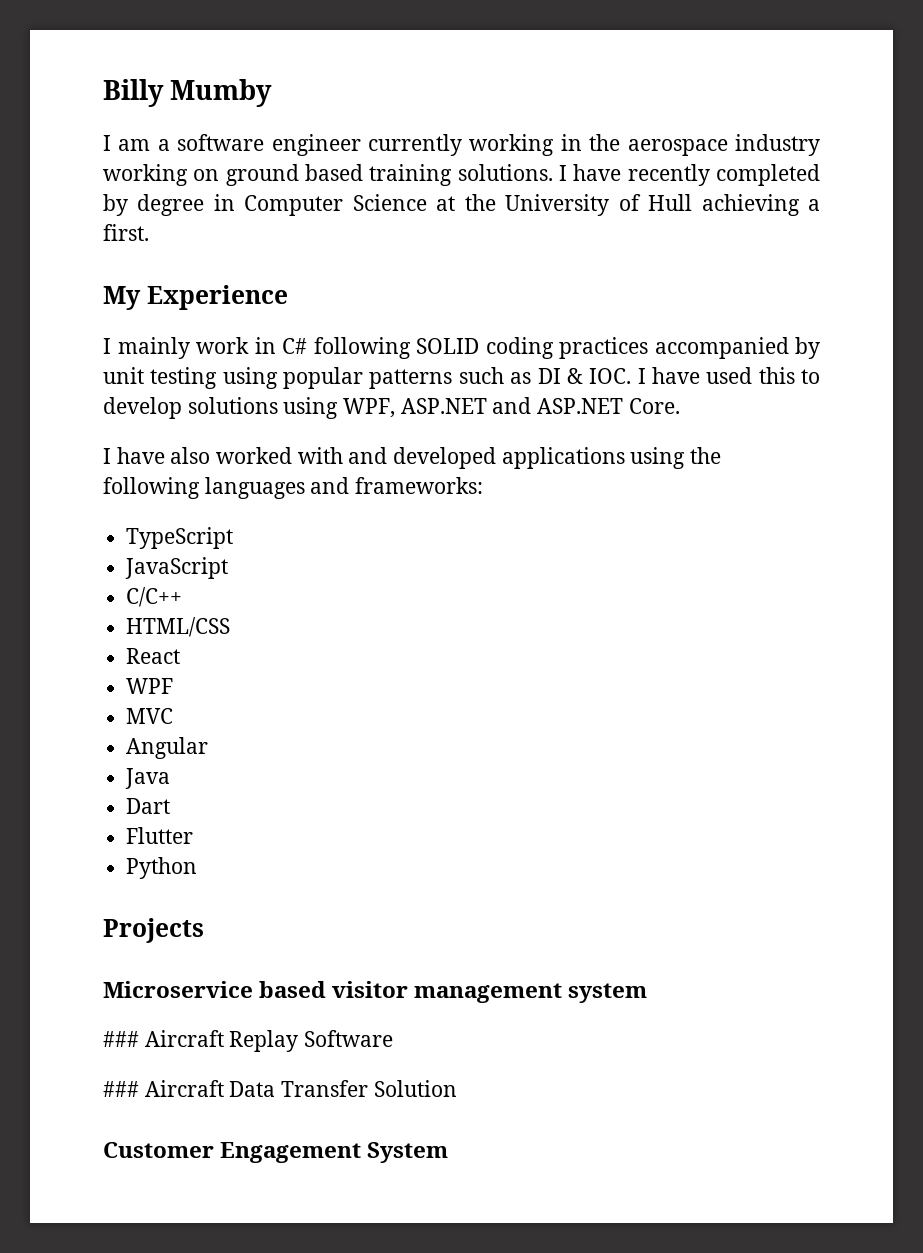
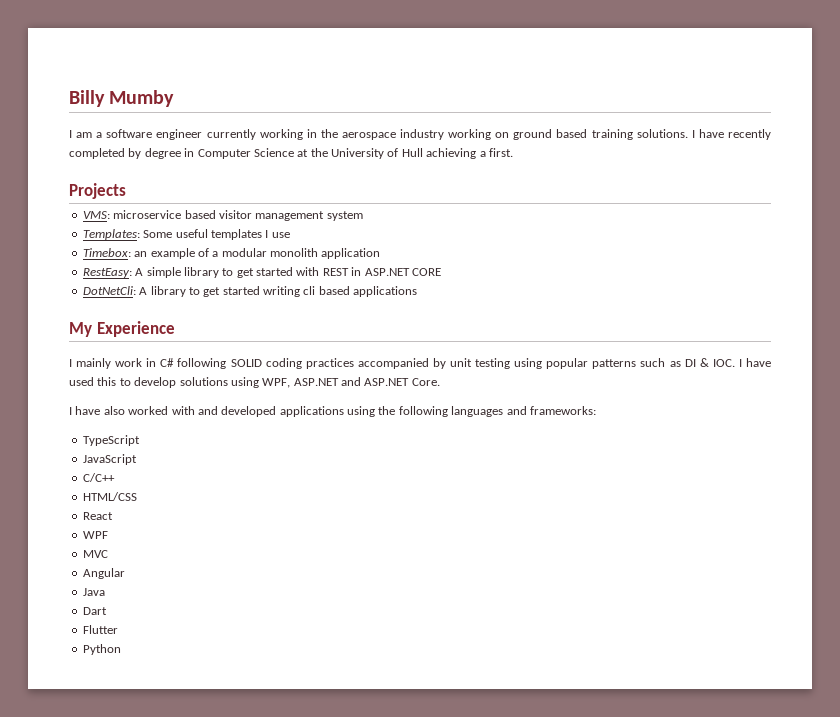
(149, 232) none -> [69,183,126,199] [82,210,363,221] [82,229,290,240] [82,248,381,259] [82,267,441,278] [82,286,418,297] // Projects // VMS: microservice based visitor management system // Templates: Some useful templates I use // Timebox: an example of a modular monolith application // RestEasy: A simple library to get started with REST in ASP.NET CORE // DotNetCli: A library to get started writing cli based applications
[103,918,204,943] [103,981,648,1003] [103,1030,394,1052] [103,1080,457,1097] [103,1142,449,1163] // Projects // Microservice based visitor management system // ### Aircraft Replay Software // ### Aircraft Data Transfer Solution // Customer Engagement System -> (121, 649) none

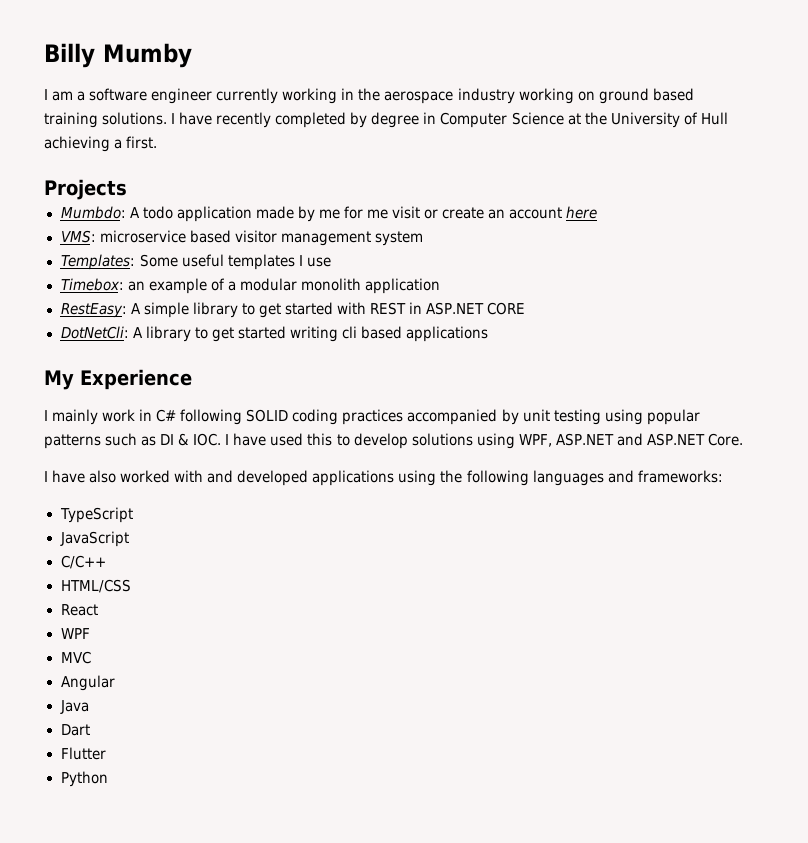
(126, 191) none -> [60,206,598,222] // Mumbdo: A todo application made by me for me visit or create an account here

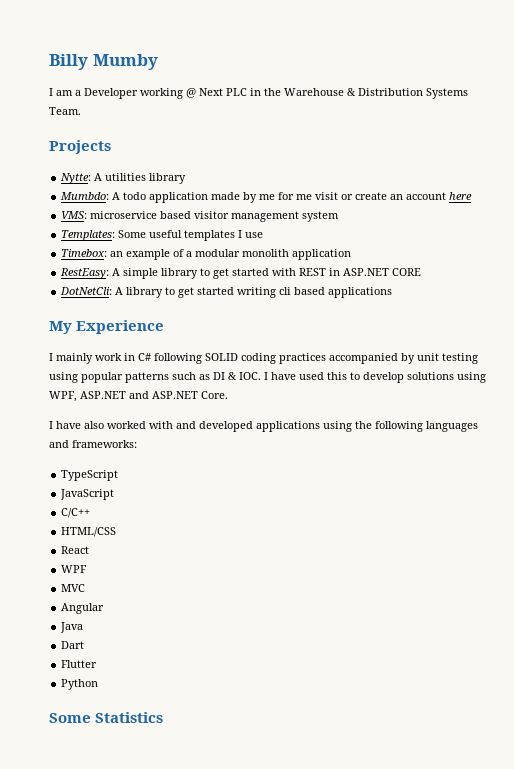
[89,88,694,104] [44,112,728,128] [44,136,158,152] [44,179,127,200] software engineer currently working in the aerospace industry working on ground based training solutions. I have recently completed by degree in Computer Science at the University of Hull achieving a first. // Projects -> [84,88,468,99] [49,107,81,115] [49,140,111,154] [60,173,187,184] Developer working @ Next PLC in the Warehouse & Distribution Systems Team. // Projects // Nytte: A utilities library
(108, 779) none -> [49,712,164,723] // Some Statistics

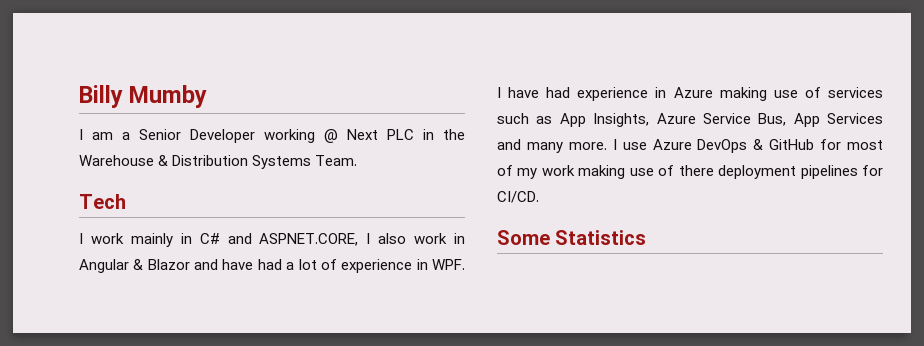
(81, 93) none -> [139,129,181,140] Senior
[49,140,111,154] [60,173,187,184] [60,192,473,203] [61,211,340,222] [61,230,264,241] [61,249,352,260] [60,268,422,279] [60,287,393,298] [49,320,165,334] [49,353,478,364] [49,372,486,383] [49,391,228,402] [49,421,478,432] [49,440,137,448] [61,470,119,481] [60,489,115,500] [61,508,91,518] [61,527,117,537] [61,546,90,554] [61,565,88,573] [61,584,86,592] [61,603,105,614] [60,622,84,633] [61,641,85,649] [61,660,98,668] [61,679,99,690] Projects // Nytte: A utilities library // Mumbdo: A todo application made by me for me visit or create an account here // VMS: microservice based visitor management system // Templates: Some useful templates I use // Timebox: an example of a modular monolith application // RestEasy: A simple library to get started with REST in ASP.NET CORE // DotNetCli: A library to get started writing cli based applications // My Experience // I mainly work in C# following SOLID coding practices accompanied by unit testing using popular patterns such as DI & IOC. I have used this to develop solutions using WPF, ASP.NET and ASP.NET Core. // I have also worked with and developed applications using the following languages and frameworks: // TypeScript // JavaScript // C/C++ // HTML/CSS // React // WPF // MVC // Angular // Java // Dart // Flutter // Python -> [79,194,126,209] [79,233,465,247] [79,259,466,273] [497,87,883,101] [497,113,883,127] [497,139,883,153] [497,165,883,179] [497,191,539,203] Tech // I work mainly in C# and ASPNET.CORE, I also work in Angular & Blazor and have had a lot of experience in WPF. I have had experience in Azure making use of services such as App Insights, Azure Service Bus, App Services and many more. I use Azure DevOps & GitHub for most of my work making use of there deployment pipelines for CI/CD.

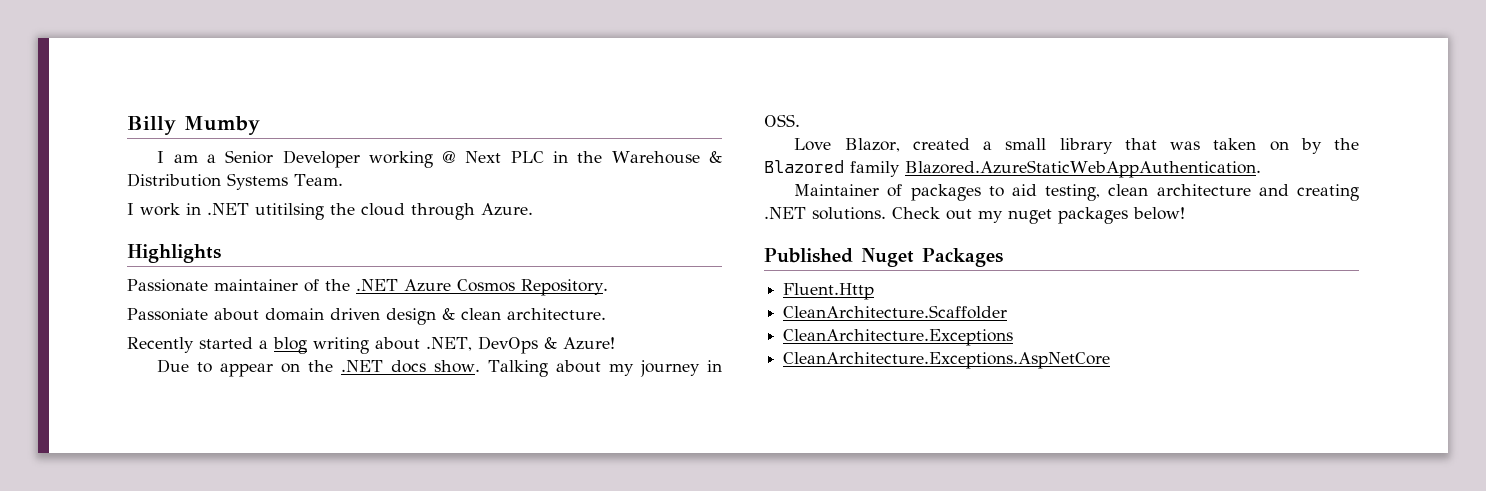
[79,194,126,209] // Tech -> (343, 180) none
[130,233,465,247] [79,259,466,273] [497,87,883,101] [497,113,883,127] [497,139,883,153] [497,165,883,179] [497,191,539,203] [497,230,647,245] mainly in C# and ASPNET.CORE, I also work in Angular & Blazor and have had a lot of experience in WPF. I have had experience in Azure making use of services such as App Insights, Azure Service Bus, App Services and many more. I use Azure DevOps & GitHub for most of my work making use of there deployment pipelines for CI/CD. // Some Statistics -> [186,203,533,220] [127,244,221,263] [127,279,608,296] [127,308,606,325] [127,336,615,354] [157,359,722,377] [764,114,800,127] [794,138,1359,154] [764,160,1261,178] [794,184,1359,201] [764,207,1185,224] [764,248,1003,267] [783,283,875,300] [783,305,1008,319] [783,329,1014,346] [783,352,1111,369] in .NET utitilsing the cloud through Azure. // Highlights // Passionate maintainer of the .NET Azure Cosmos Repository. // Passoniate about domain driven design & clean architecture. // Recently started a blog writing about .NET, DevOps & Azure! // Due to appear on the .NET docs show. Talking about my journey in OSS. // Love Blazor, created a small library that was taken on by the Blazored family Blazored.AzureStaticWebAppAuthentication. // Maintainer of packages to aid testing, clean architecture and creating .NET solutions. Check out my nuget packages below! // Published Nuget Packages // Fluent.Http // CleanArchitecture.Scaffolder // CleanArchitecture.Exceptions // CleanArchitecture.Exceptions.AspNetCore

